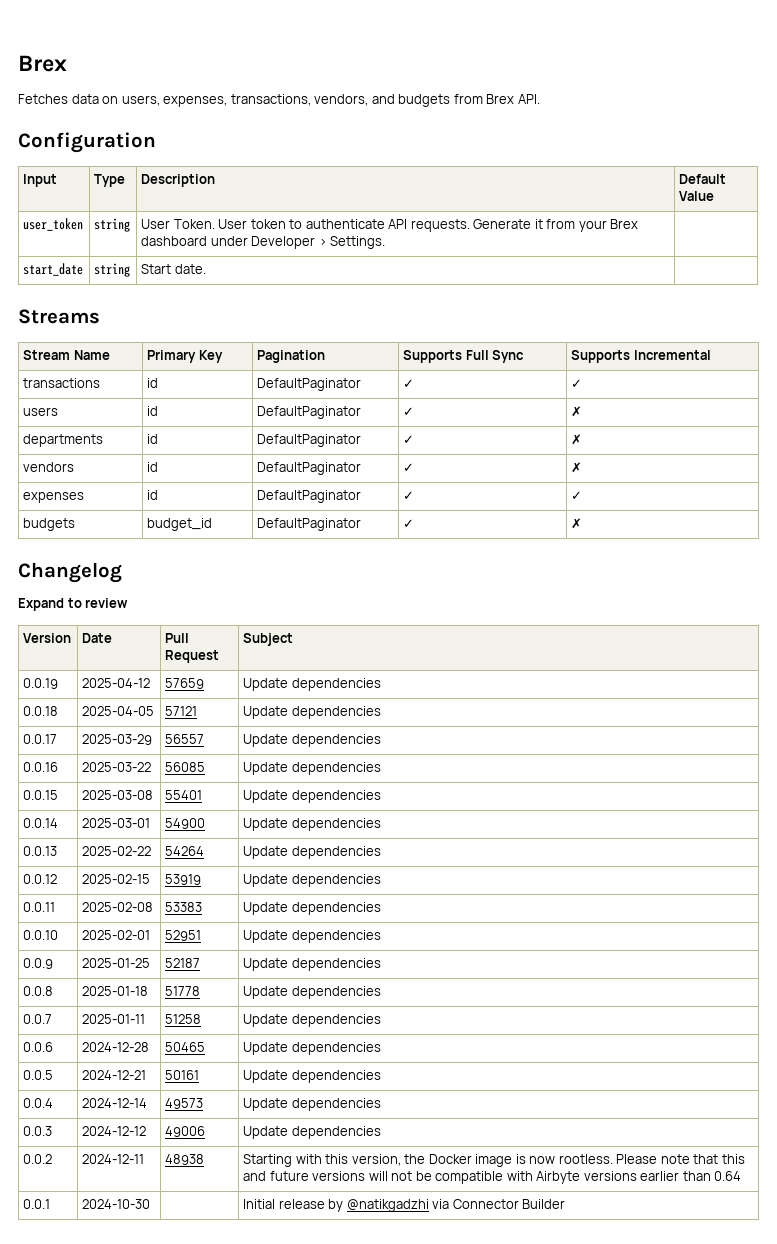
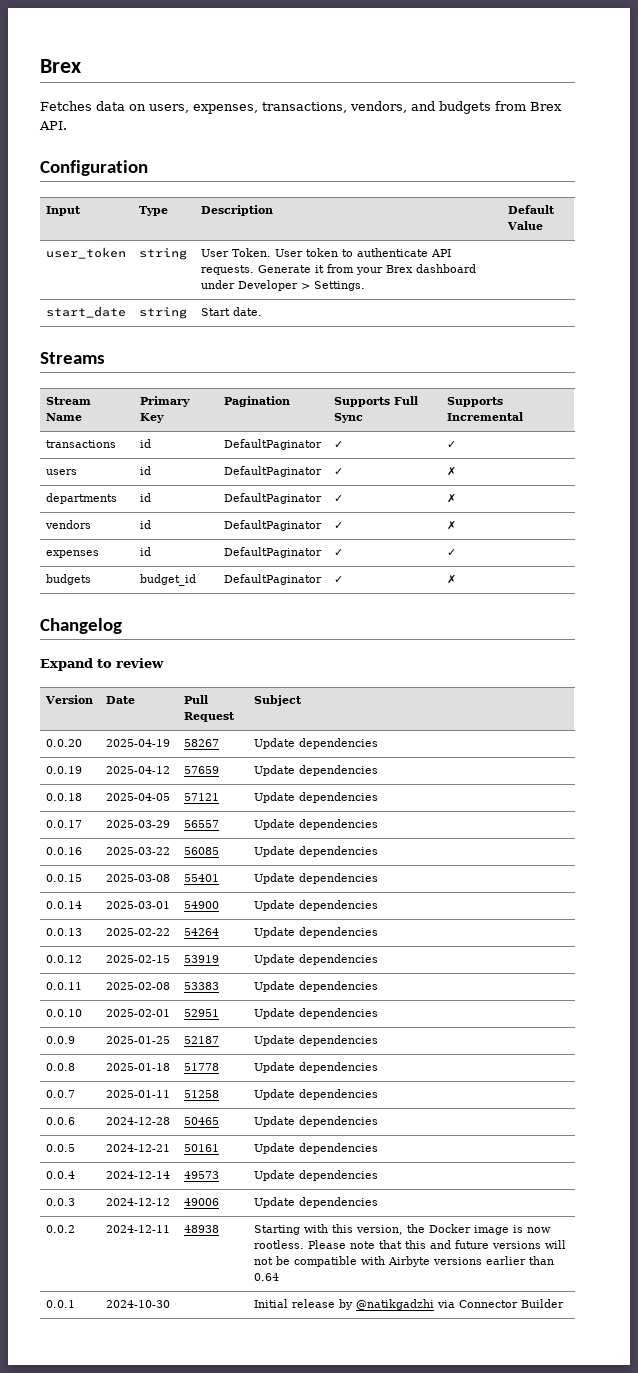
(294, 639) none -> [46,739,83,747] [106,739,171,747] [184,739,220,747] [254,738,379,749] // 0.0.20 | 2025-04-19 | 58267 | Update dependencies

